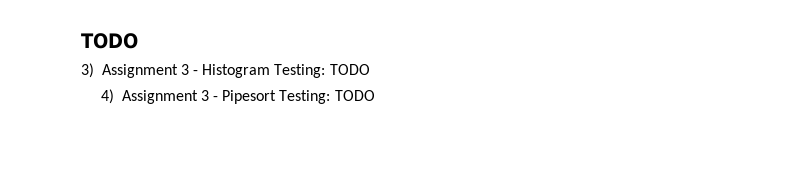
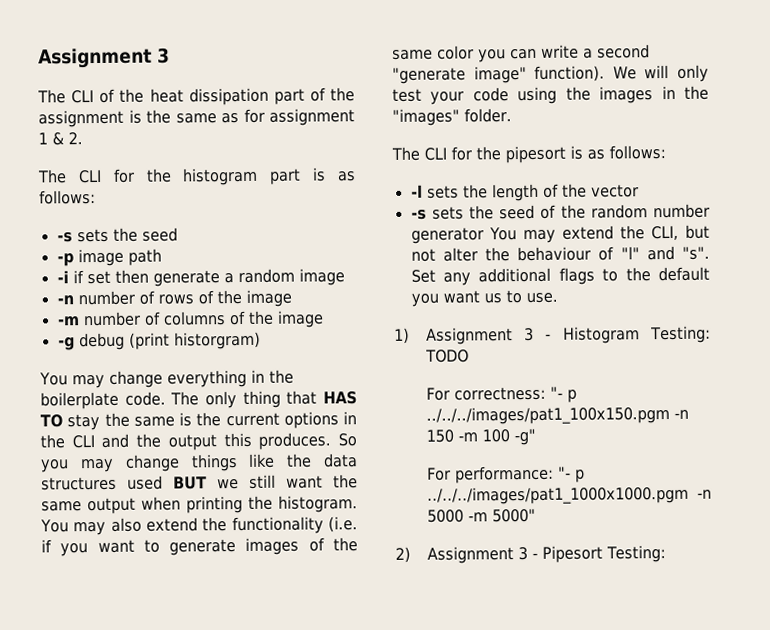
[81,33,138,49] [81,63,94,78] TODO // 3) -> [38,47,170,69] [37,87,355,106] [38,108,355,128] [38,132,83,146] [37,167,356,186] [39,190,96,205] [56,227,178,243] [56,248,162,267] [56,268,345,287] [56,289,292,307] [57,310,324,328] [57,331,261,351] [39,369,294,389] [40,390,357,410] [40,411,357,431] [40,432,357,451] [40,453,358,473] [41,474,358,491] [41,495,358,515] [40,516,358,536] [41,537,358,557] [392,44,650,63] [392,64,709,84] [392,85,709,105] [392,108,512,126] [391,145,666,164] [410,183,639,202] [410,203,710,220] [410,224,710,244] [410,245,710,262] [410,266,710,286] [410,290,558,307] [394,327,410,344] Assignment 3 // The CLI of the heat dissipation part of the assignment is the same as for assignment 1 & 2. // The CLI for the histogram part is as follows: // -s sets the seed // -p image path // -i if set then generate a random image // -n number of rows of the image // -m number of columns of the image // -g debug (print historgram) // You may change everything in the boilerplate code. The only thing that HAS TO stay the same is the current options in the CLI and the output this produces. So you may change things like the data structures used BUT we still want the same output when printing the histogram. You may also extend the functionality (i.e. if you want to generate images of the same color you can write a second "generate image" function). We will only test your code using the images in the "images" folder. // The CLI for the pipesort is as follows: // -l sets the length of the vector // -s sets the seed of the random number generator You may extend the CLI, but not alter the behaviour of "l" and "s". Set any additional flags to the default you want us to use. // 1)
[100,89,114,104] 4) -> [425,386,577,403] [425,406,689,425] [425,428,536,446] [426,465,585,484] [426,485,712,505] [426,508,536,523] [395,546,411,563] For correctness: "- p ../../../images/pat1_100x150.pgm -n 150 -m 100 -g" // For performance: "- p ../../../images/pat1_1000x1000.pgm -n 5000 -m 5000" // 2)
[334,90,375,101] TODO -> (667, 554) none

